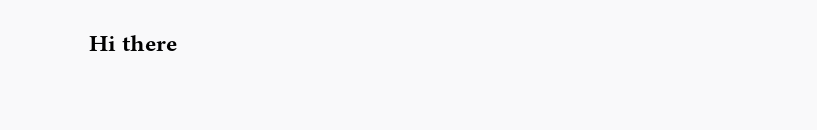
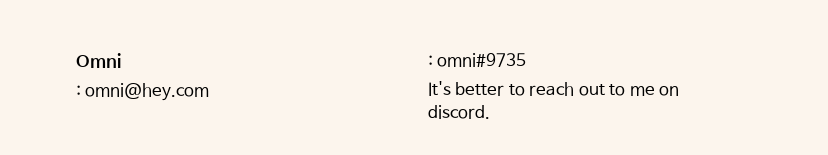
[89,35,178,51] Hi there -> [76,53,121,68] [76,83,210,101] [428,53,527,67] [428,81,680,96] [428,105,490,119] Omni // : omni@hey.com // : omni#9735 // It's better to reach out to me on discord.

